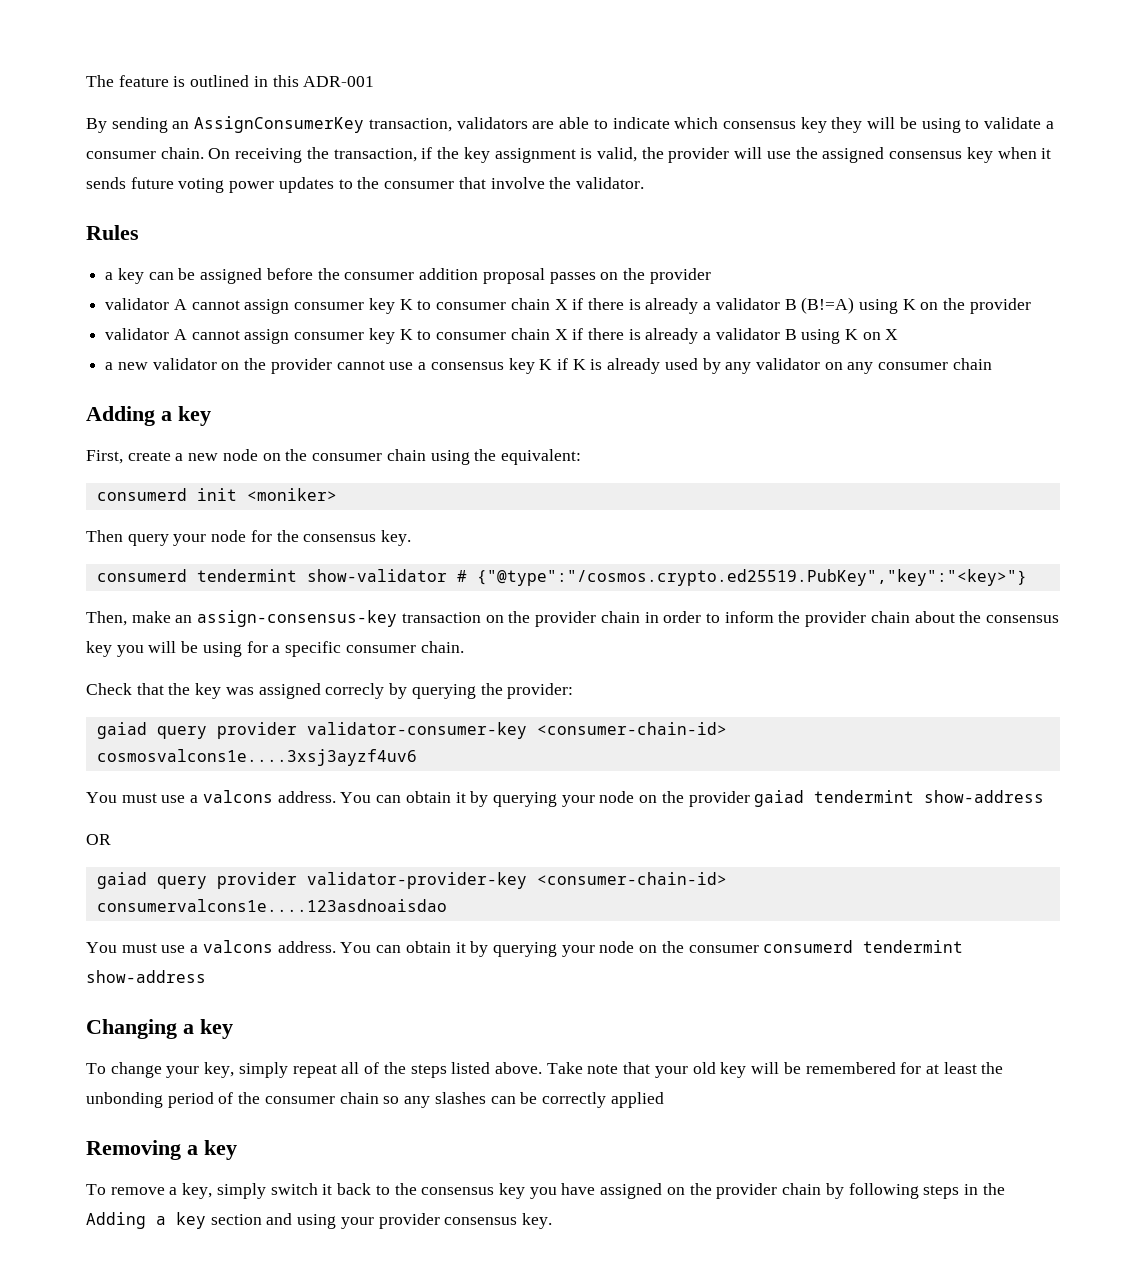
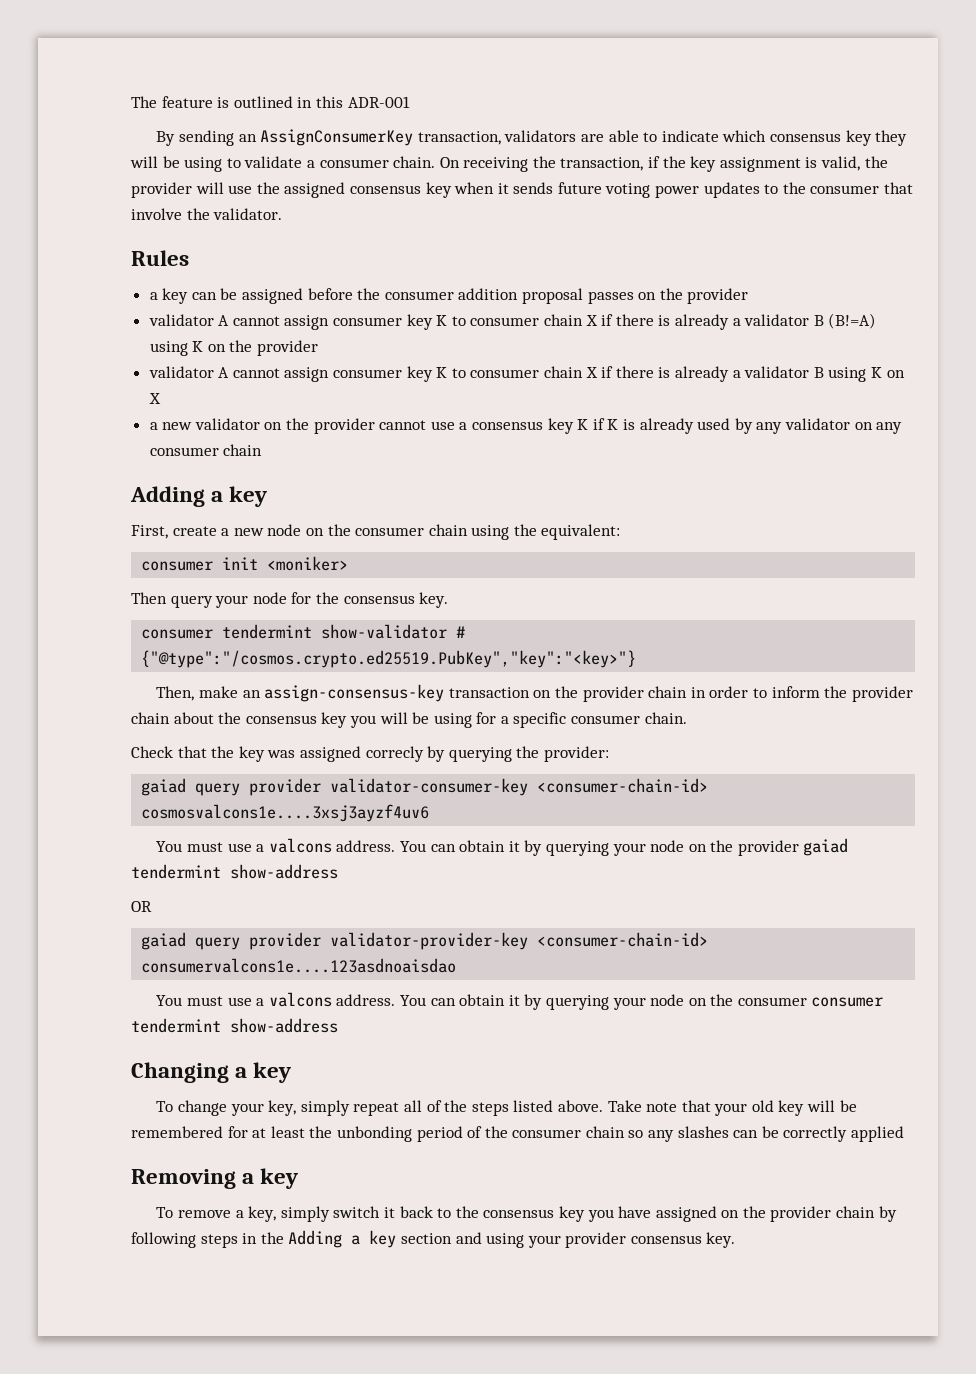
[96,488,187,501] consumerd -> [141,561,214,571] consumer
[96,569,187,582] consumerd -> [141,629,214,639] consumer
[763,940,854,953] consumerd -> [811,997,884,1007] consumer

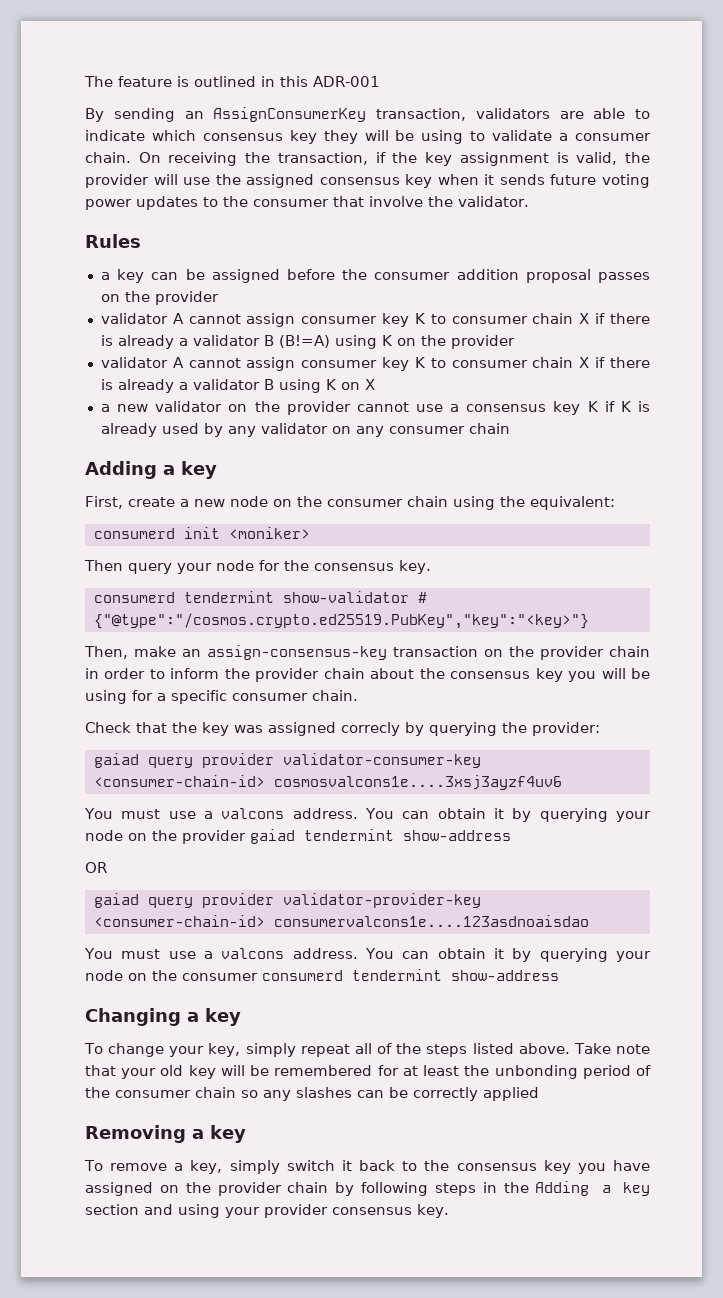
[141,561,214,571] consumer -> [93,528,175,539] consumerd
[141,629,214,639] consumer -> [93,592,175,603] consumerd
[811,997,884,1007] consumer -> [262,970,343,981] consumerd

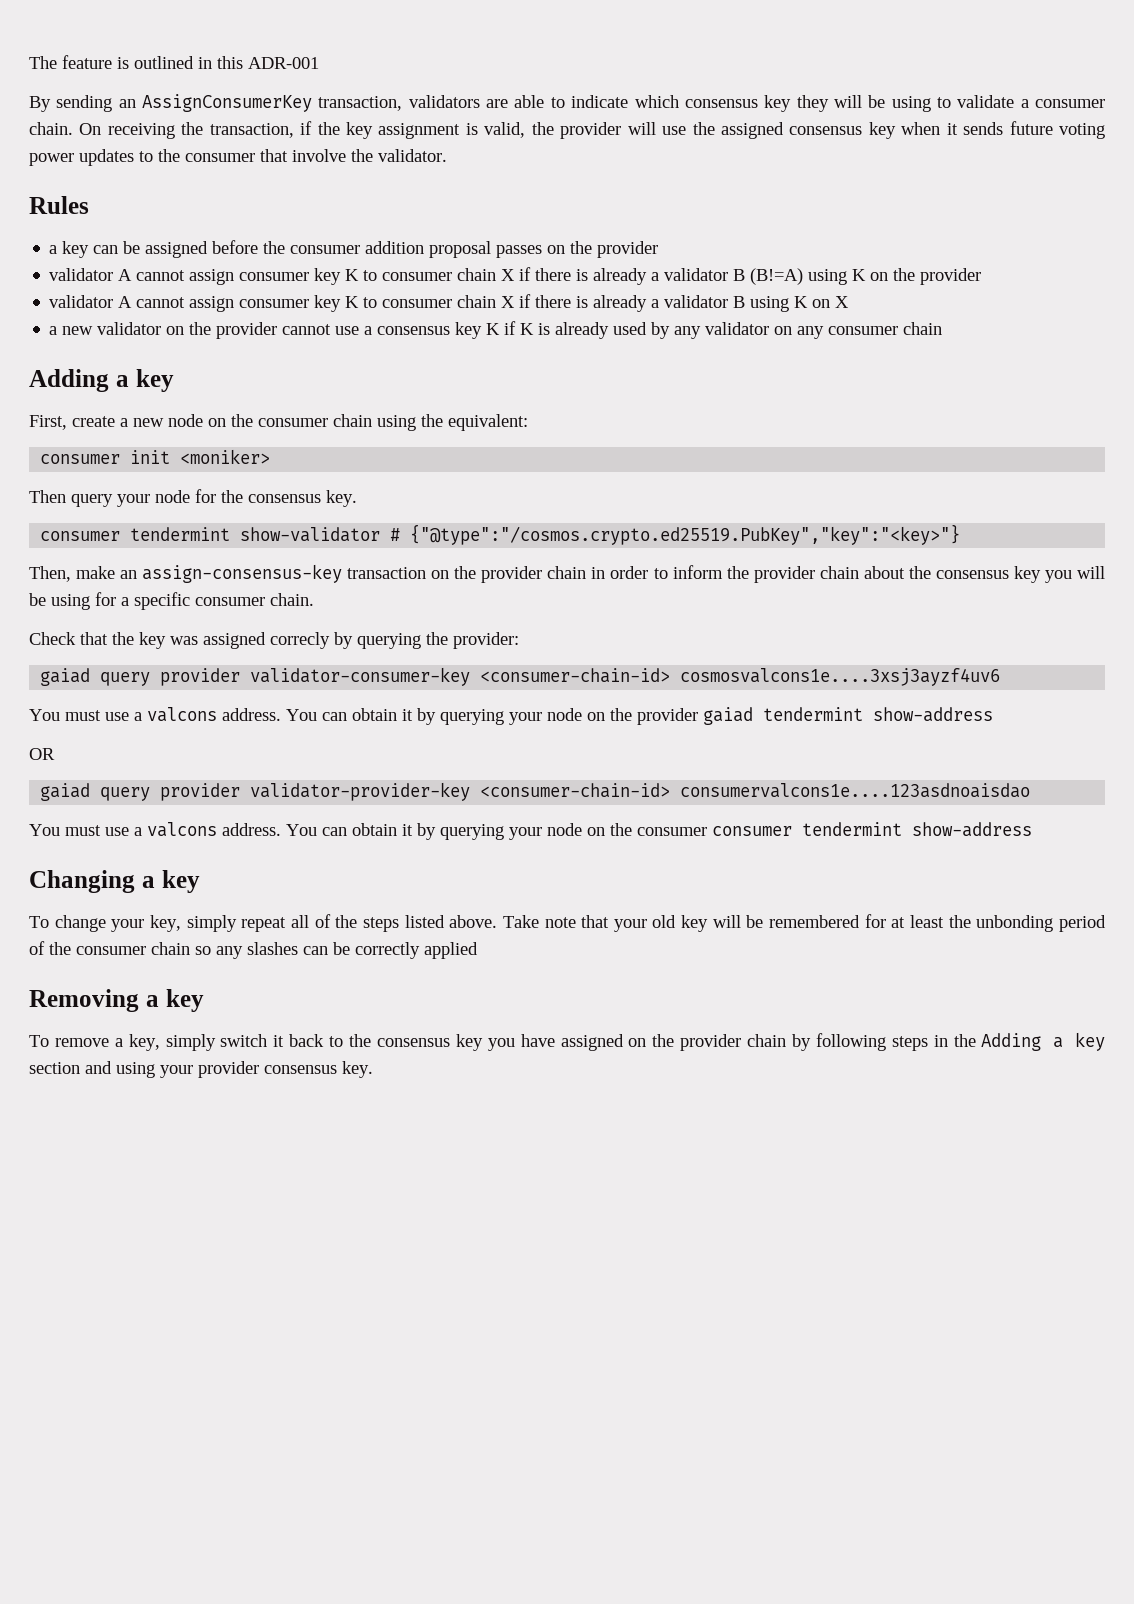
[93,528,175,539] consumerd -> [40,454,121,464] consumer
[93,592,175,603] consumerd -> [40,531,121,541] consumer
[262,970,343,981] consumerd -> [712,826,792,836] consumer

